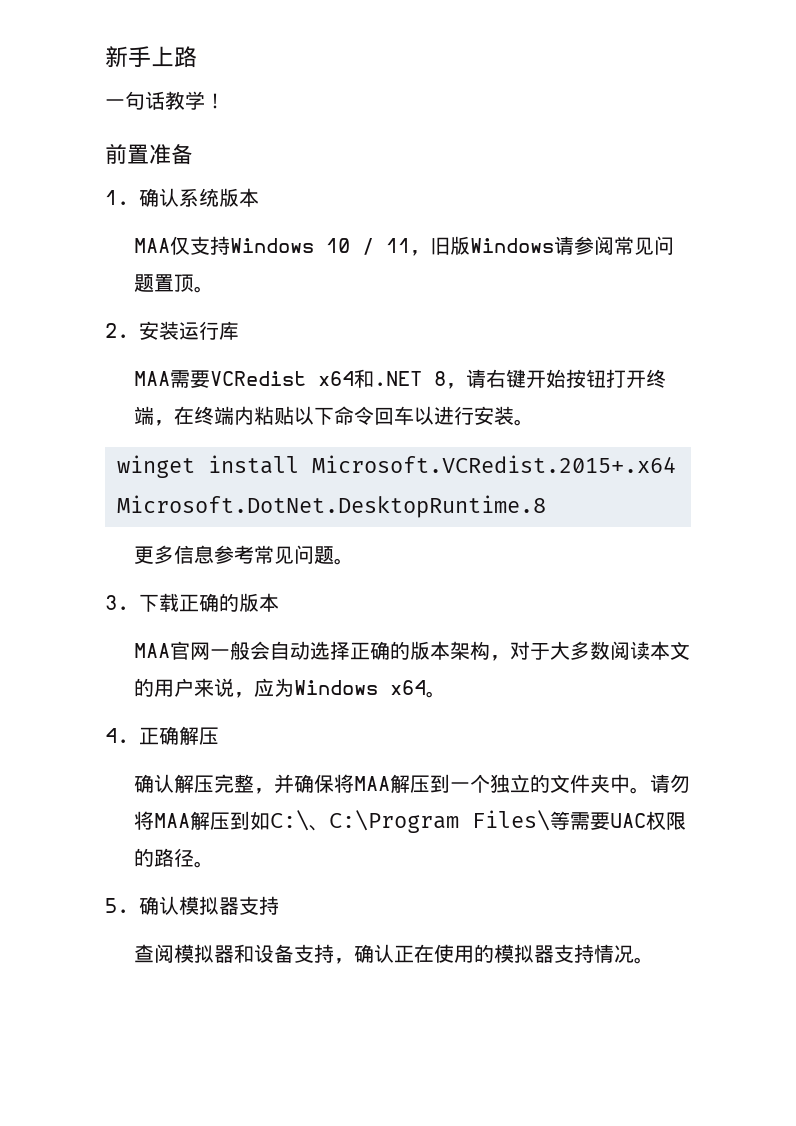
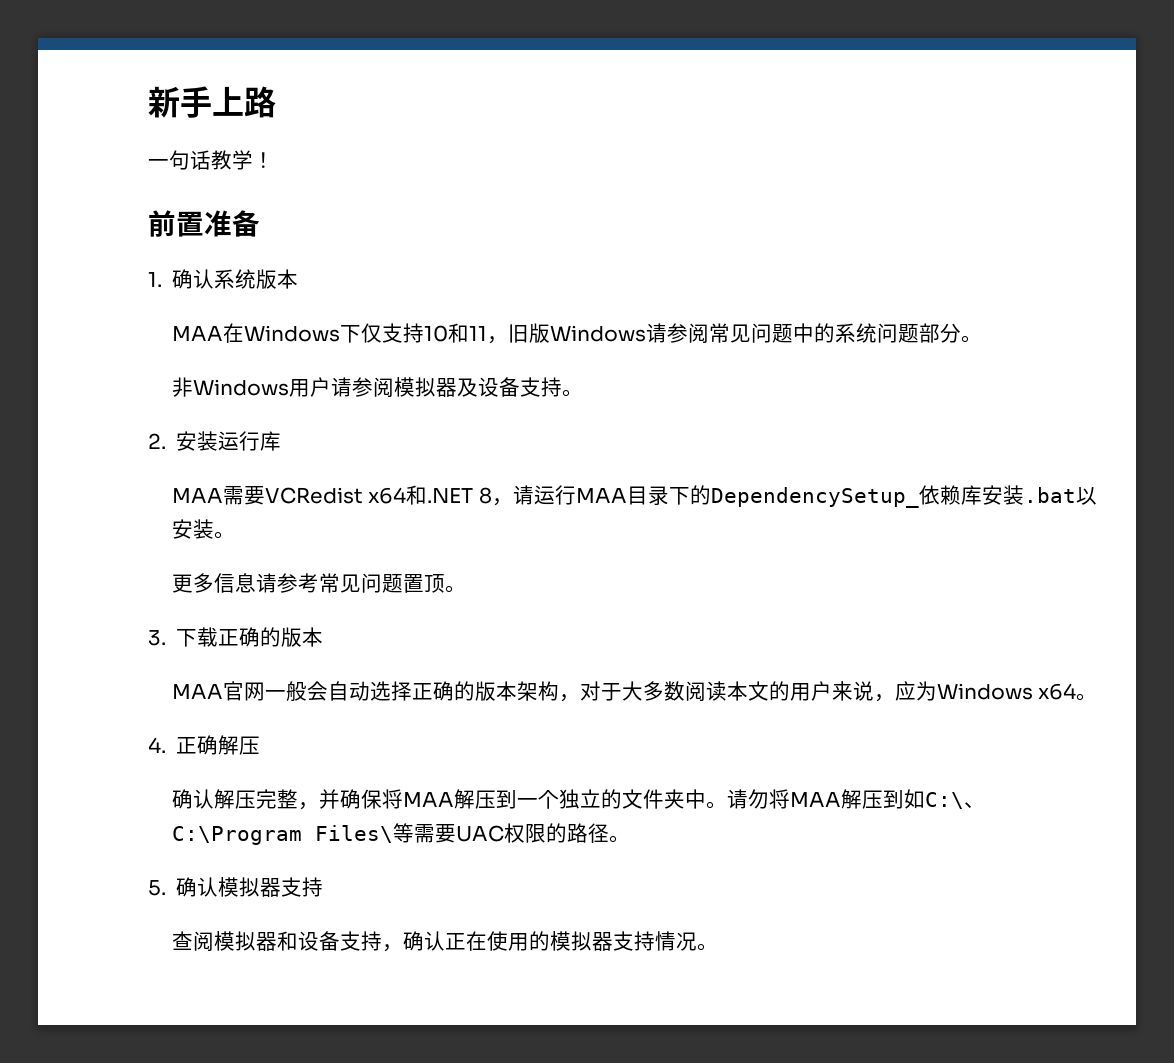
[170,236,375,255] 仅支持Windows 10 / -> [222,323,469,343] 在Windows下仅支持10和
[154,274,195,292] 置顶 -> [792,323,982,343] [171,377,562,397] 中的系统问题部分。 // 非Windows用户请参阅模拟器及设备支持
[486,369,667,388] [134,406,535,426] [117,455,676,478] [117,495,546,518] 右键开始按钮打开终端，在终端内粘贴以下命令回车以进行安装。 // winget install Microsoft.VCRedist.2015+.x64 Microsoft.DotNet.DesktopRuntime.8 -> [533,485,1097,508] [171,519,235,539] 运行MAA目录下的DependencySetup_依赖库安装.bat以安装。
(215, 554) none -> [255,573,277,593] 请
(335, 555) none -> [402,574,445,593] 置顶

